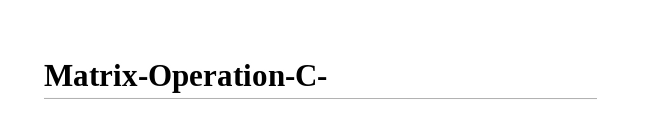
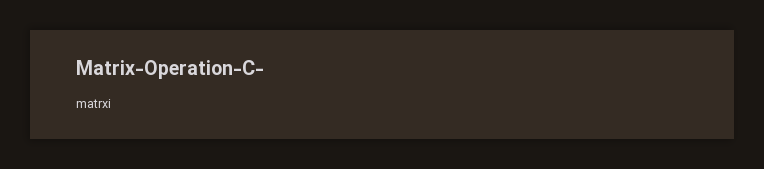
(328, 78) none -> [76,99,111,108] // matrxi

